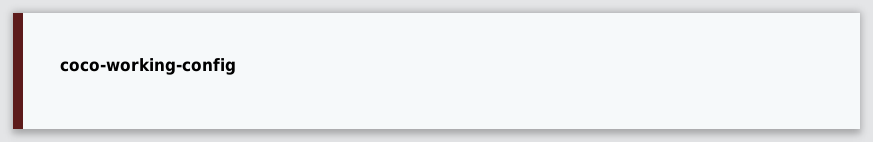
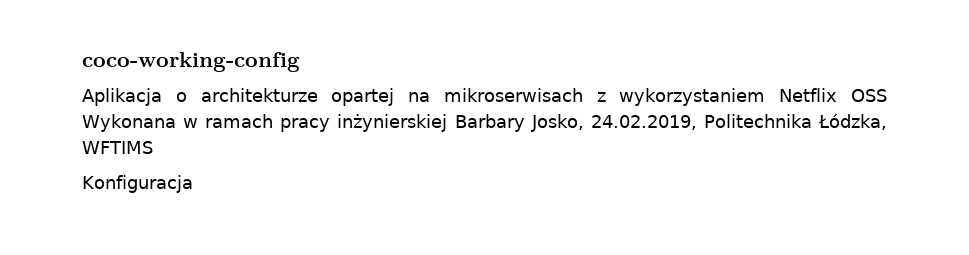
(236, 66) none -> [82,88,888,106] [82,114,887,132] [82,141,153,154] [82,175,193,193] // Aplikacja o architekturze opartej na mikroserwisach z wykorzystaniem Netflix OSS Wykonana w ramach pracy inżynierskiej Barbary Josko, 24.02.2019, Politechnika Łódzka, WFTIMS // Konfiguracja

